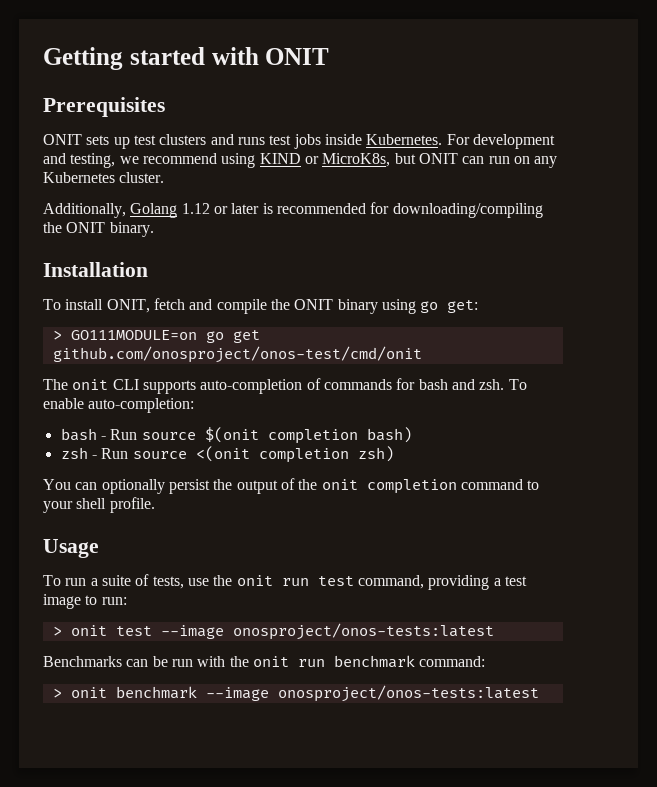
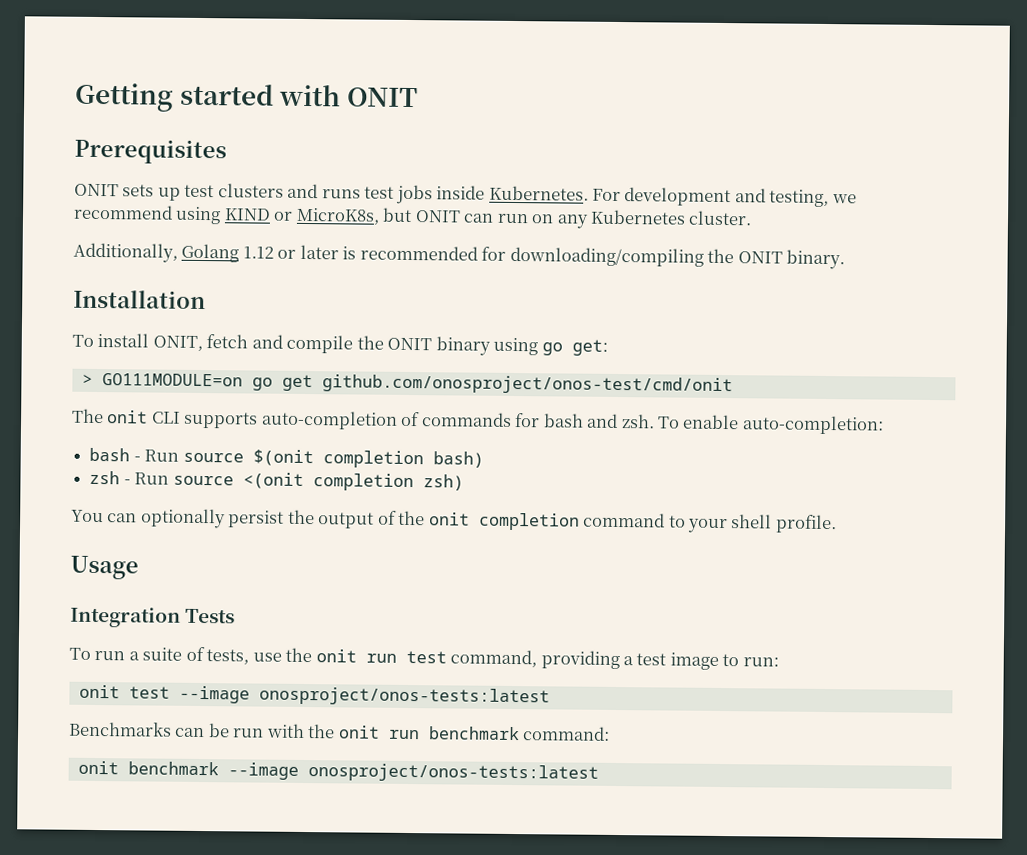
(99, 548) none -> [70,606,236,628] // Integration Tests
[52,626,62,636] > -> (779, 662) none
[52,688,62,698] > -> (611, 733) none

